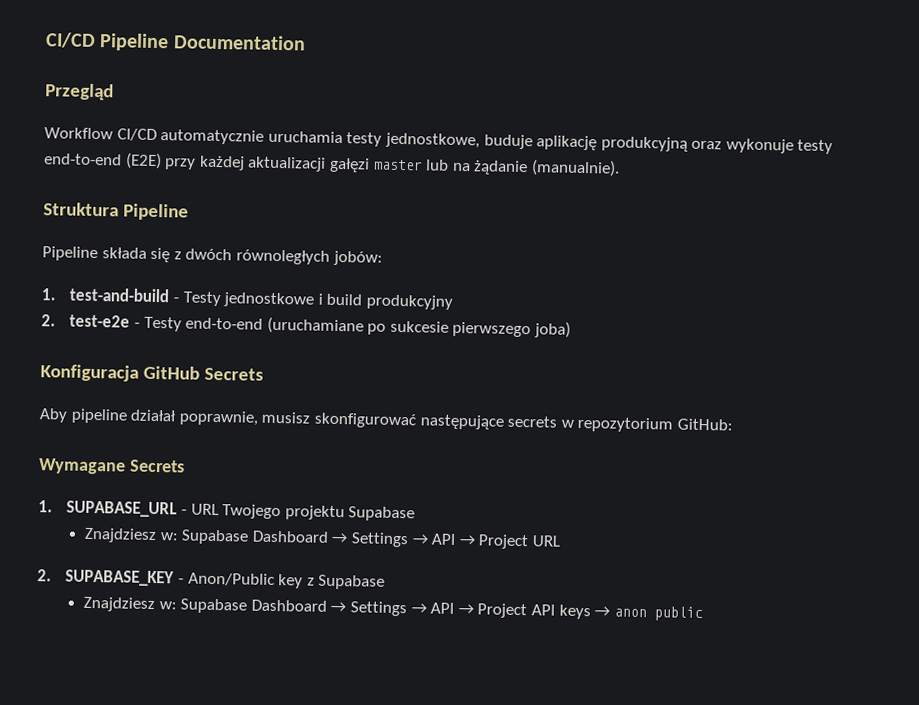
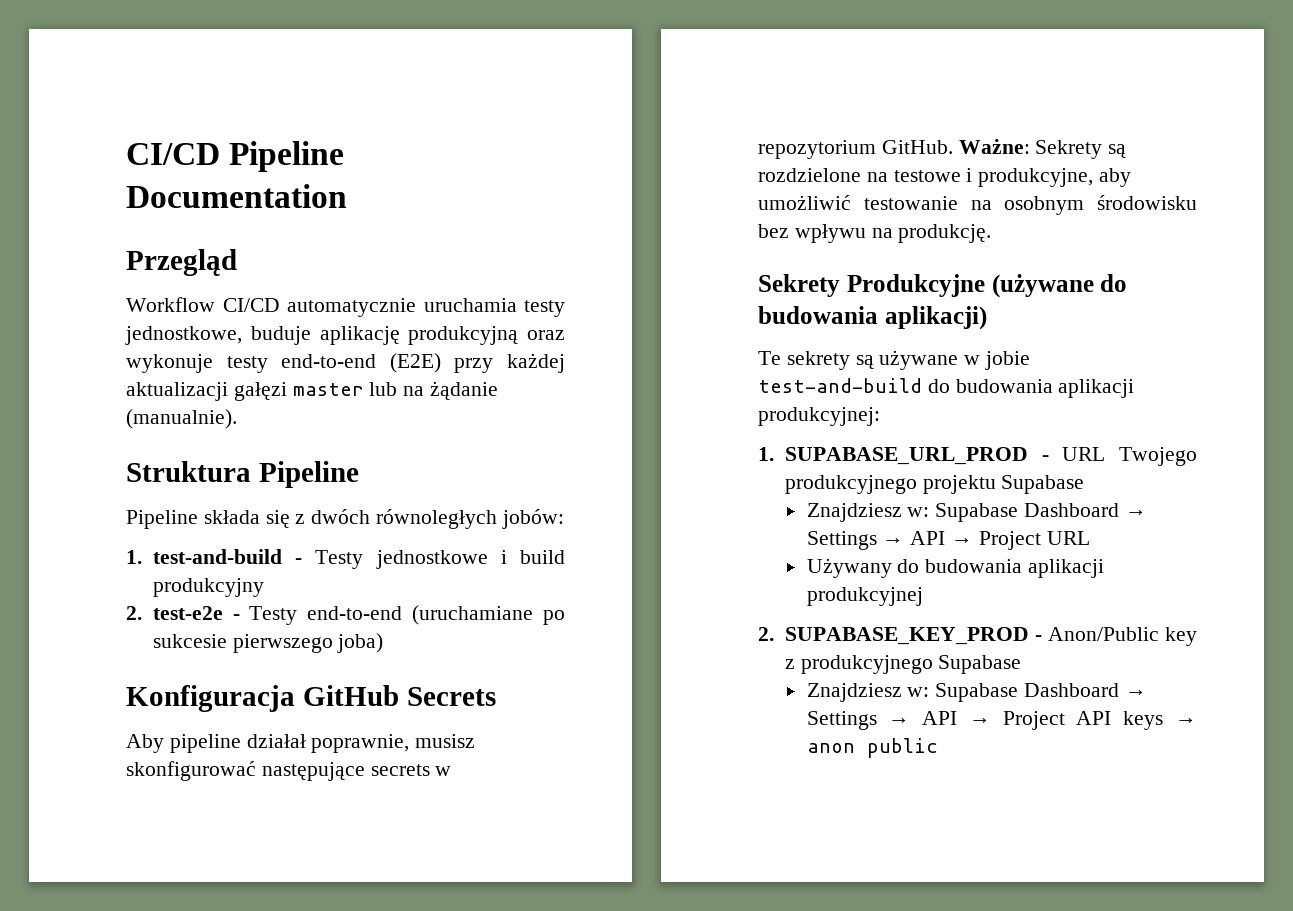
[676,418,733,431] [38,458,185,475] [38,500,178,518] GitHub: // Wymagane Secrets // 1. SUPABASE_URL -> [881,139,1127,159] [758,168,1132,187] [758,195,1197,215] [758,224,992,243] [758,274,1128,298] [758,306,987,330] [758,350,1031,370] [758,378,1135,398] [758,407,880,426] [758,447,1028,465] GitHub. Ważne: Sekrety są rozdzielone na testowe i produkcyjne, aby umożliwić testowanie na osobnym środowisku bez wpływu na produkcję. // Sekrety Produkcyjne (używane do budowania aplikacji) // Te sekrety są używane w jobie test-and-build do budowania aplikacji produkcyjnej: // 1. SUPABASE_URL_PROD
(282, 512) none -> [784,475,917,494] produkcyjnego
[37,569,175,587] // 2. SUPABASE_KEY -> [806,558,1105,578] [806,587,923,606] [758,627,1029,645] // Używany do budowania aplikacji produkcyjnej // 2. SUPABASE_KEY_PROD
(315, 581) none -> [800,655,933,674] produkcyjnego

